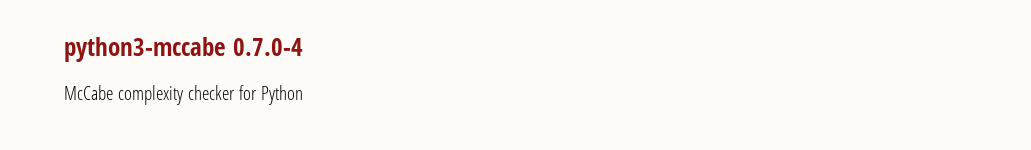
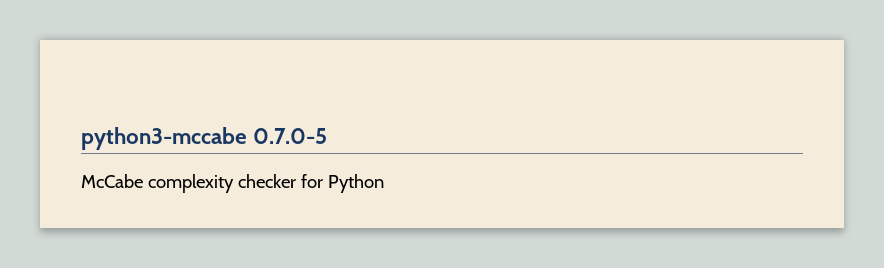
[232,38,303,56] 0.7.0-4 -> [253,128,328,144] 0.7.0-5

